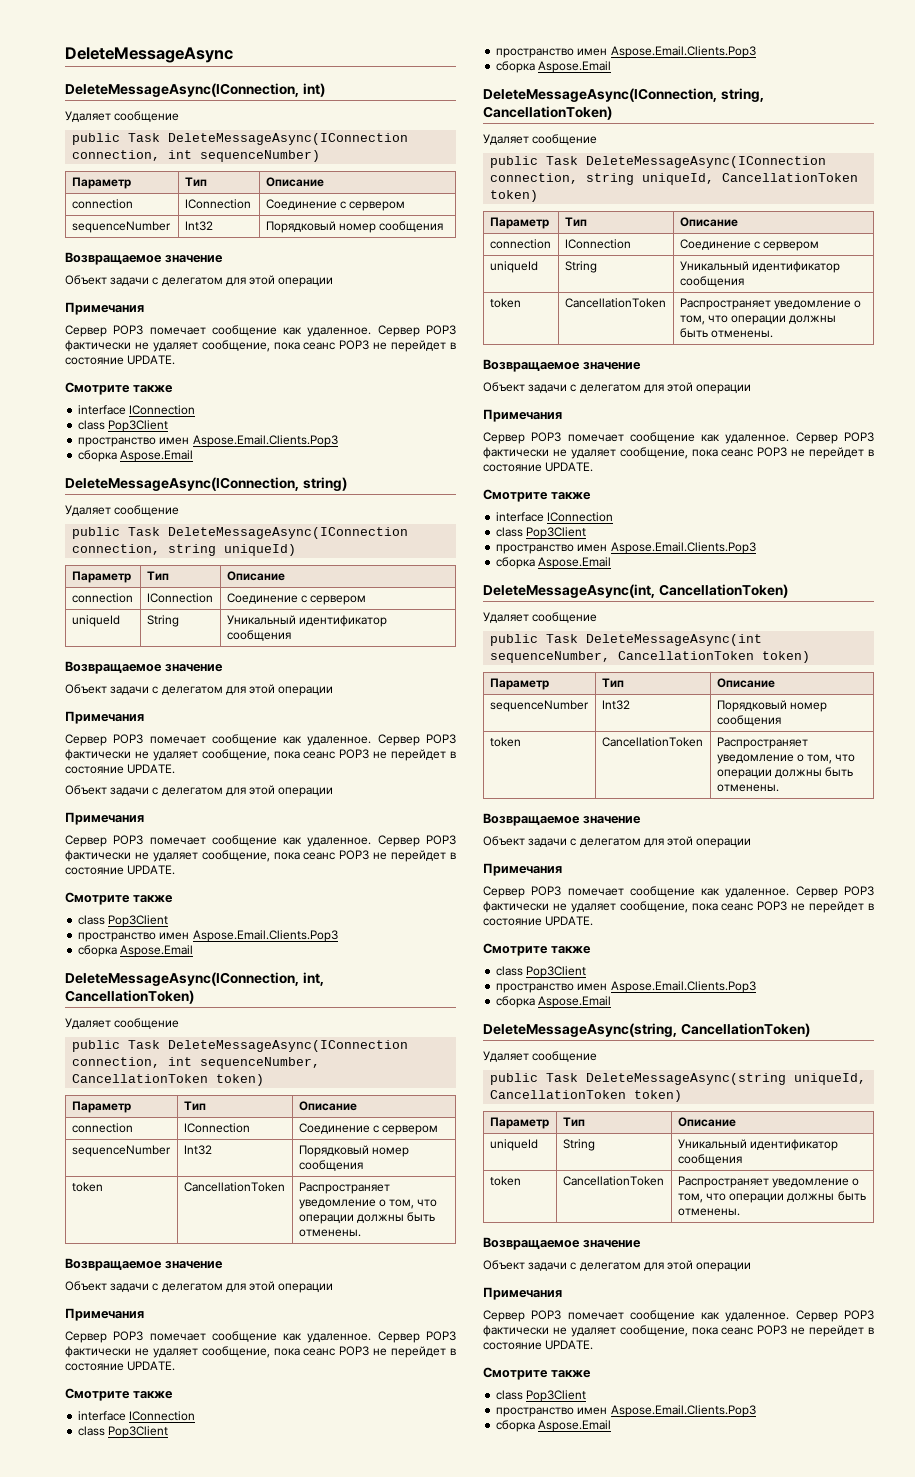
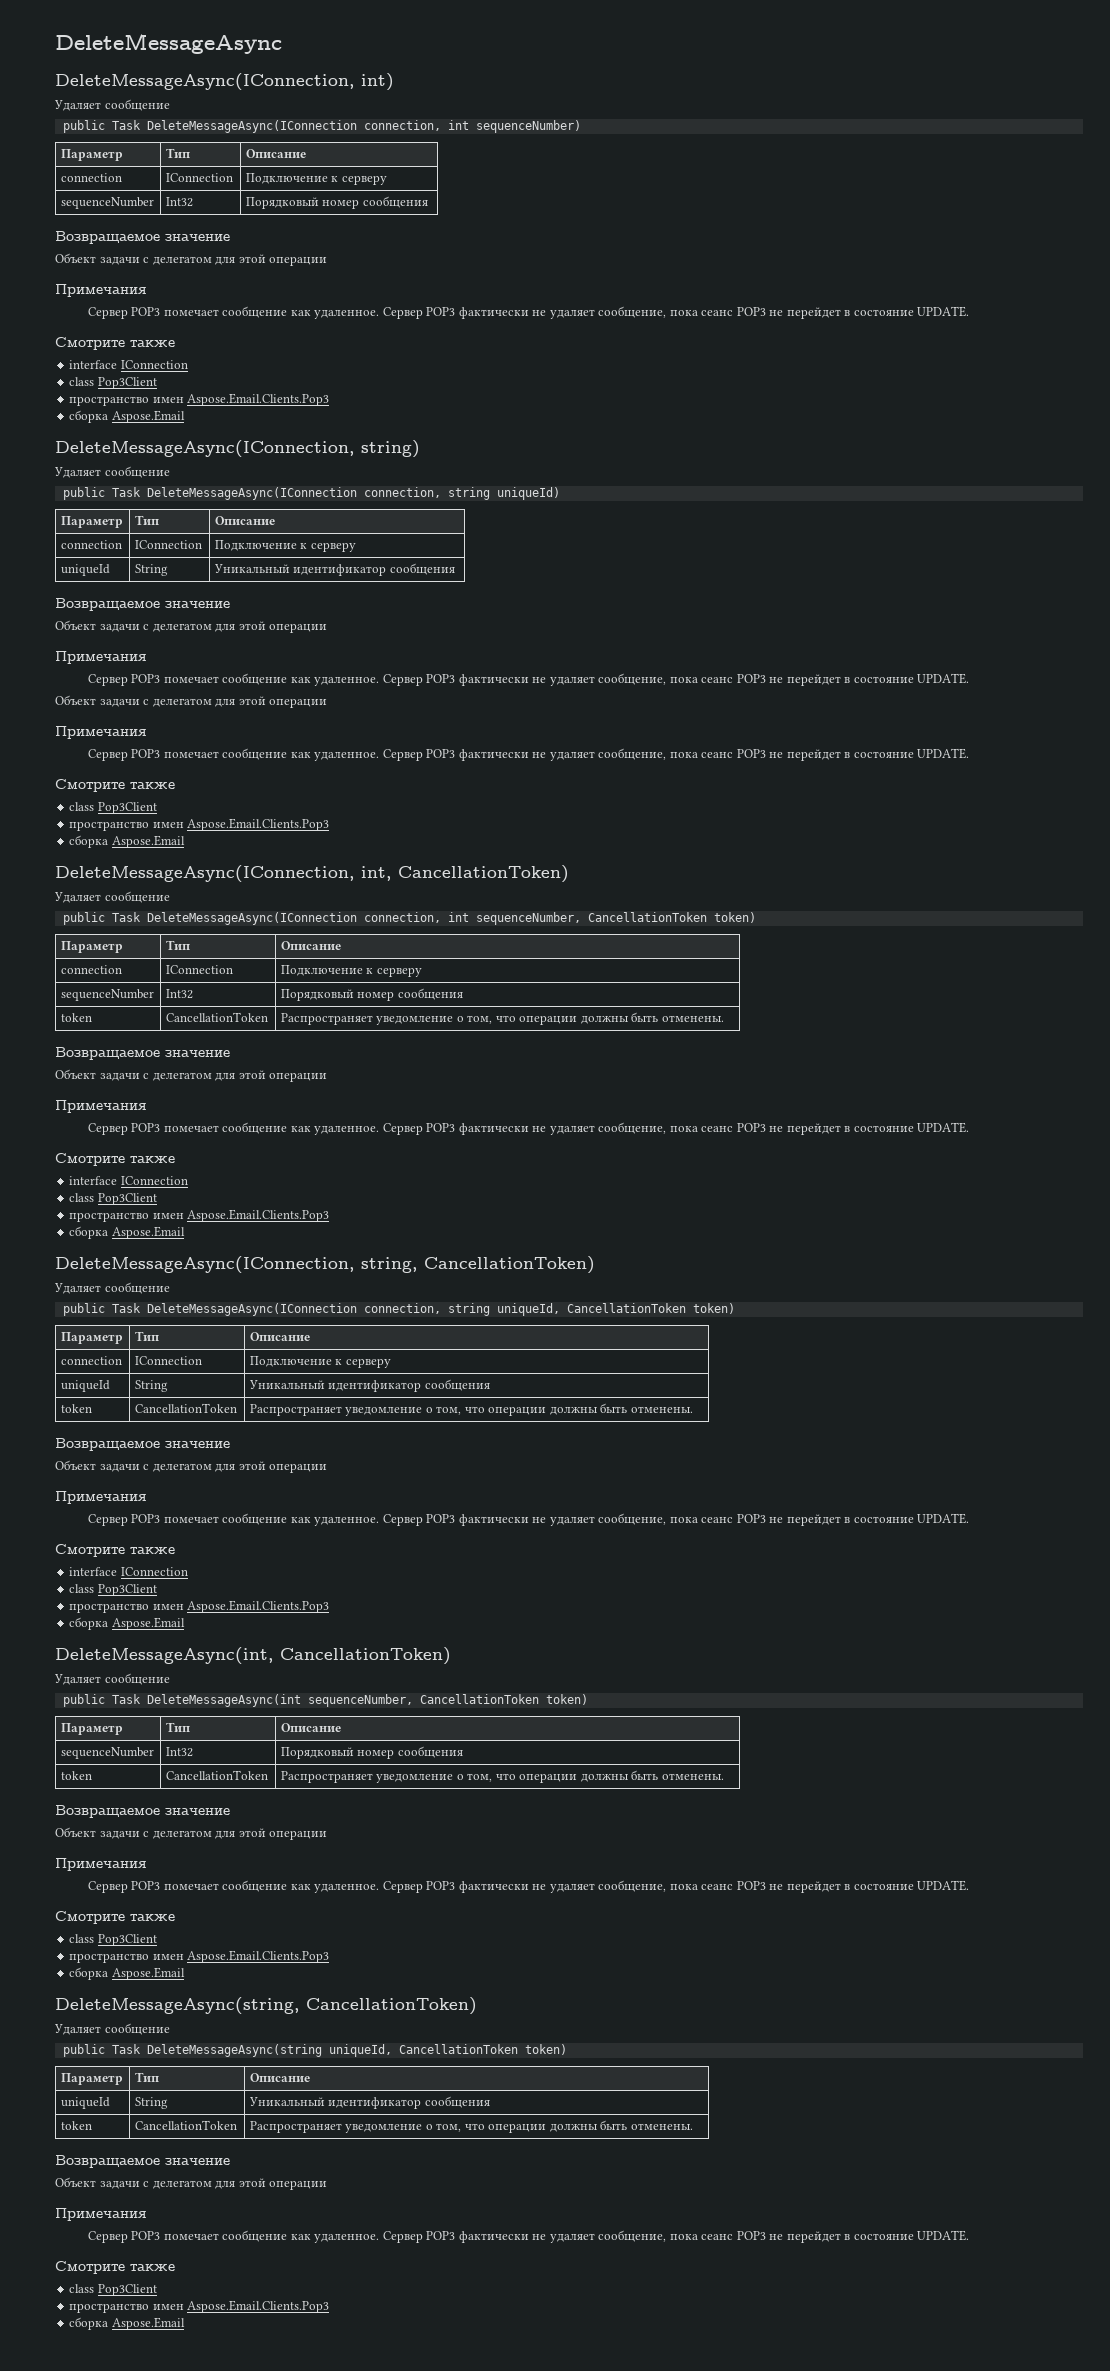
[265,199,406,211] Соединение с сервером -> [245,173,387,185] Подключение к серверу
[226,593,367,605] Соединение с сервером -> [214,540,356,552] Подключение к серверу
[298,1123,439,1135] Соединение с сервером -> [280,965,422,977] Подключение к серверу
[679,239,820,251] Соединение с сервером -> [249,1356,391,1368] Подключение к серверу

